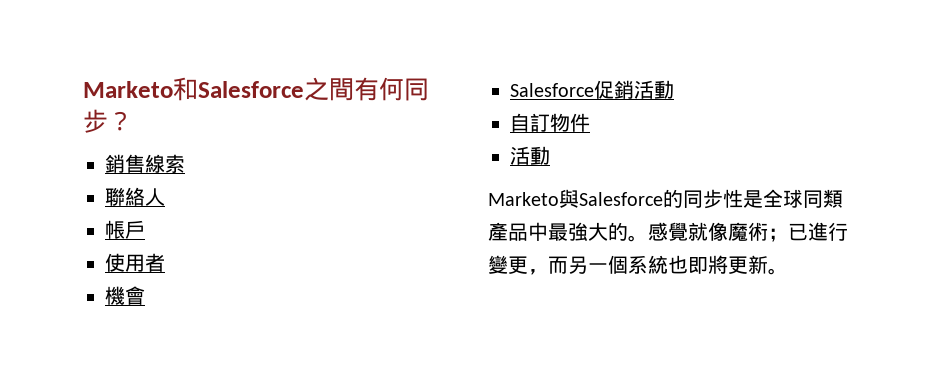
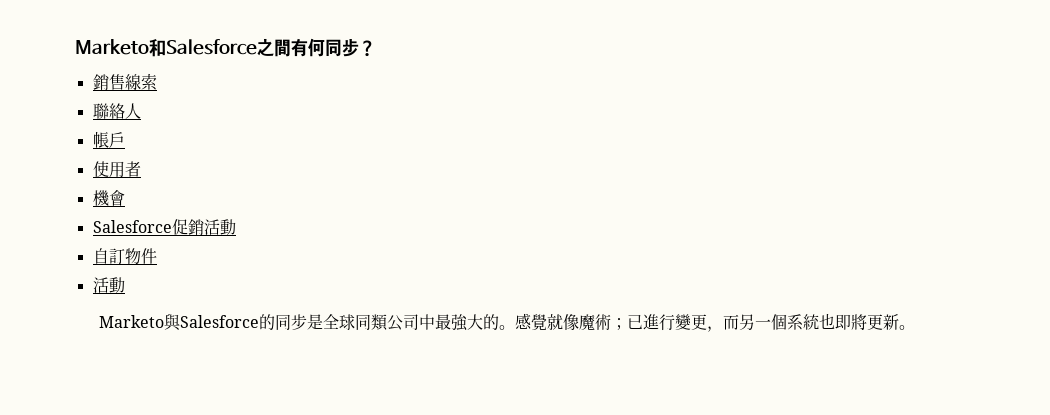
[723,189,743,208] 性 -> (307, 322) none
[488,222,528,241] 產品 -> [386,314,419,331] 公司

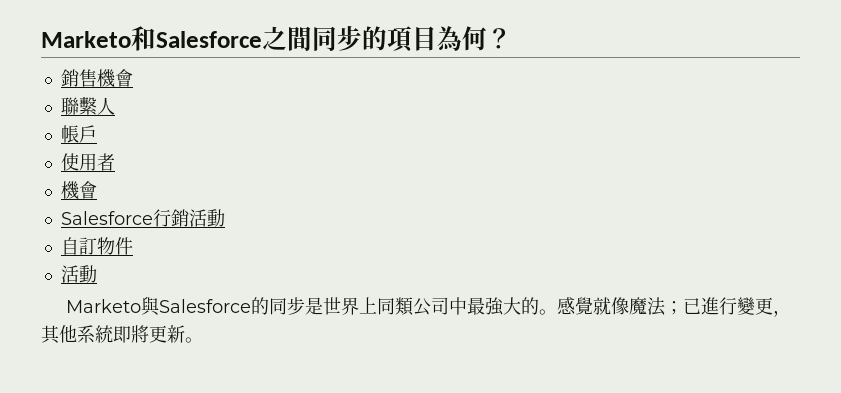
[291,38,359,57] 有何同步 -> [312,26,487,52] 同步的項目為何
[124,73,157,90] 線索 -> [96,69,133,88] 機會
[108,103,125,119] 絡 -> [78,96,97,115] 繫
[171,219,188,235] 促 -> [152,209,171,227] 行
[322,314,355,330] 全球 -> [323,297,378,315] 世界上
[594,314,611,330] 術 -> [647,297,667,316] 法
[722,313,835,330] 而另一個系統也 -> [41,325,113,344] 其他系統

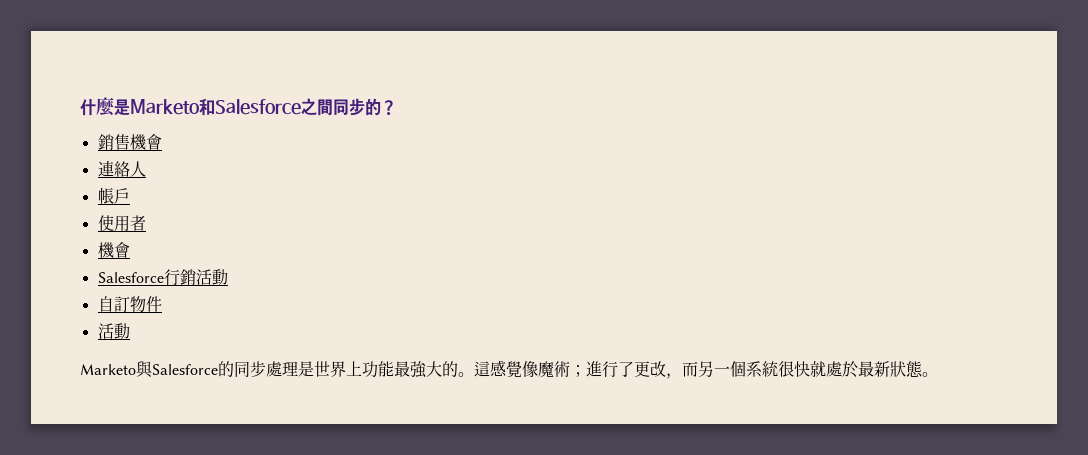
(41, 39) none -> [80,97,130,116] 什麼是
[387,26,487,52] 項目為何 -> (381, 107) none
[60,96,97,115] 聯繫 -> [97,160,130,177] 連絡
(306, 306) none -> [266,361,298,377] 處理
[377,297,792,317] [41,325,185,344] 同類公司中最強大的。感覺就像魔法；已進行變更，其他系統即將更新 -> [362,360,923,379] 功能最強大的。這感覺像魔術；進行了更改，而另一個系統很快就處於最新狀態

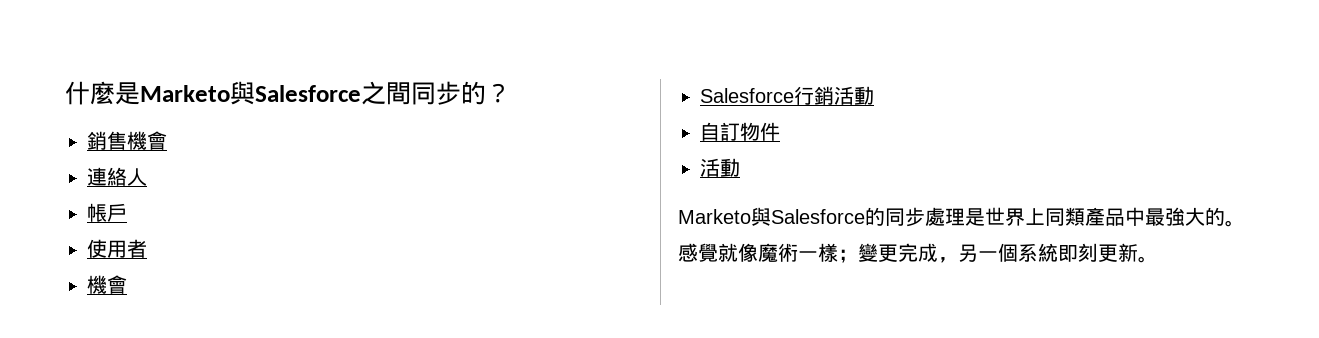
[199,98,215,116] 和 -> [230,81,255,105] 與
[362,360,923,379] 功能最強大的。這感覺像魔術；進行了更改，而另一個系統很快就處於最新狀態 -> [1045,207,1245,227] [678,243,1138,263] 同類產品中最強大的。感覺就像魔術一樣；變更完成，另一個系統即刻更新

